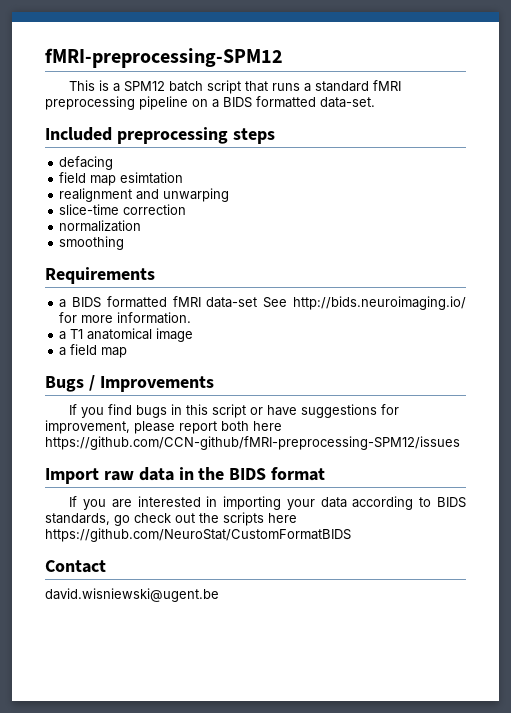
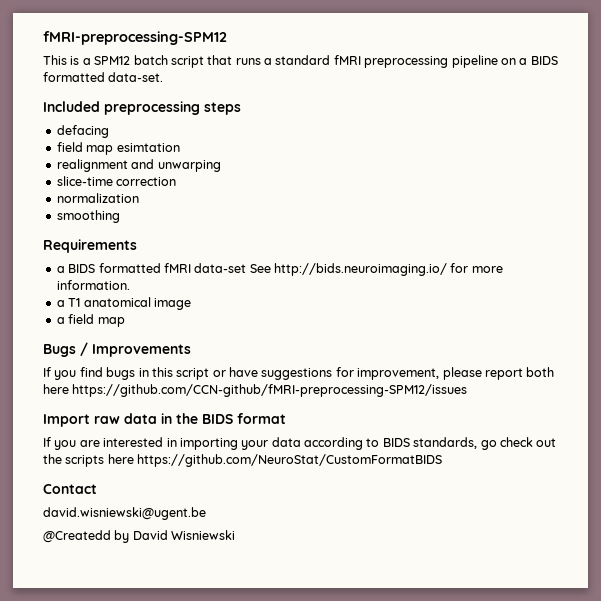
(219, 595) none -> [43,530,236,543] // @Createdd by David Wisniewski

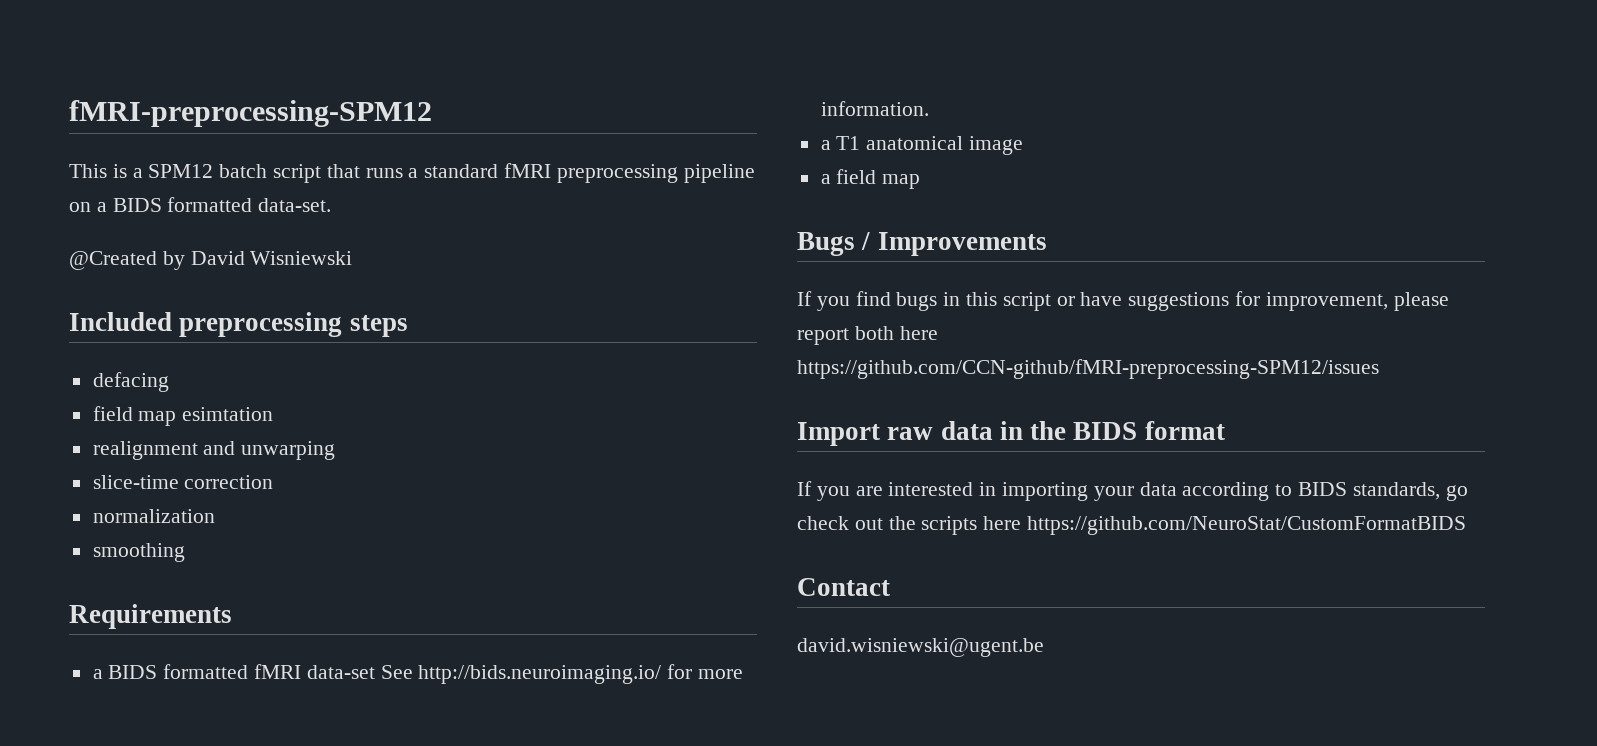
(164, 77) none -> [69,251,353,270] // @Created by David Wisniewski
[43,530,236,543] // @Createdd by David Wisniewski -> (1044, 647) none

